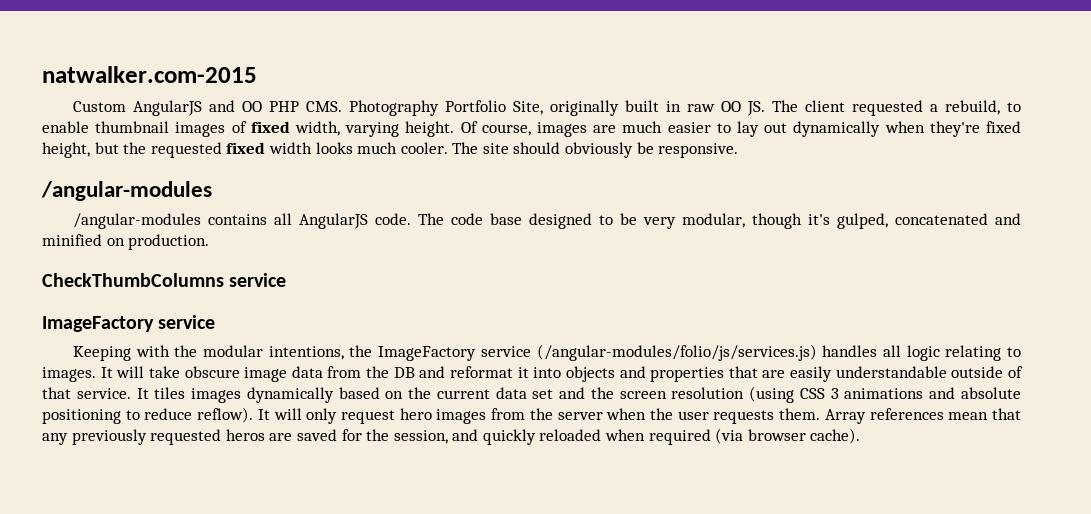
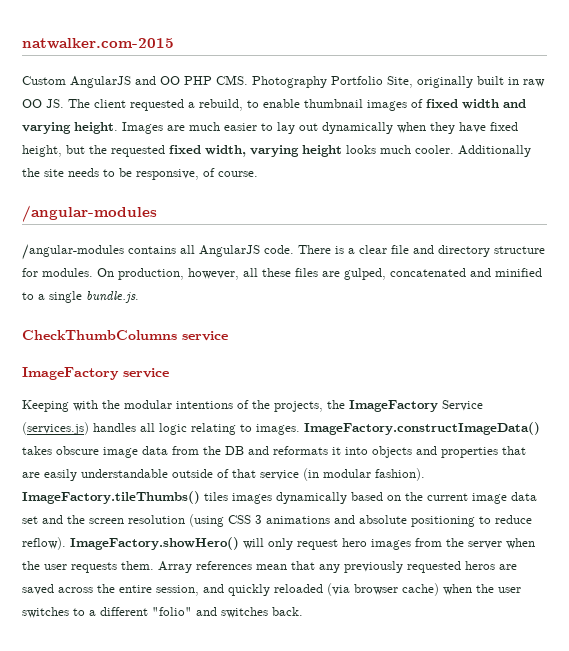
[294,121,587,137] width, varying height. Of course, images -> [462,99,526,109] [22,122,163,134] width and varying height. Images
[929,121,980,137] they're -> [430,122,486,134] they have
[268,142,739,158] width looks much cooler. The site should obviously be responsive. -> [205,145,531,157] [22,168,258,180] width, varying height looks much cooler. Additionally the site needs to be responsive, of course.
[417,213,1021,229] [42,234,210,250] The code base designed to be very modular, though it's gulped, concatenated and minified on production. -> [298,245,545,257] [22,268,542,280] [22,291,139,303] There is a clear file and directory structure for modules. On production, however, all these files are gulped, concatenated and minified to a single bundle.js.
[268,344,817,361] intentions, the ImageFactory service (/angular-modules/folio/js/services.js) -> [176,400,483,412] [22,422,89,435] intentions of the projects, the ImageFactory Service (services.js)
[100,366,180,378] It will take -> [304,422,540,435] [22,446,52,455] ImageFactory.constructImageData() takes
[449,366,513,378] reformat -> [273,446,328,455] reformats
[76,388,149,399] service. It -> [260,468,425,481] [22,491,200,504] service (in modular fashion). ImageFactory.tileThumbs()
(490, 394) none -> [472,493,507,504] image
[257,409,270,420] It -> [70,537,239,550] ImageFactory.showHero()
[341,429,390,441] for the -> [58,584,152,593] across the entire
[605,428,861,445] when required (via browser cache). -> [327,583,521,596] [22,607,303,618] (via browser cache) when the user switches to a different "folio" and switches back.

